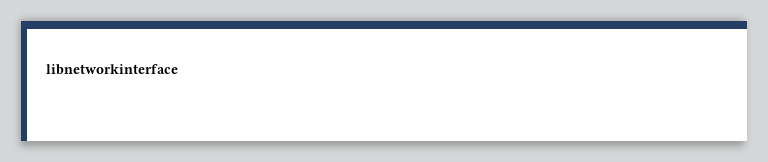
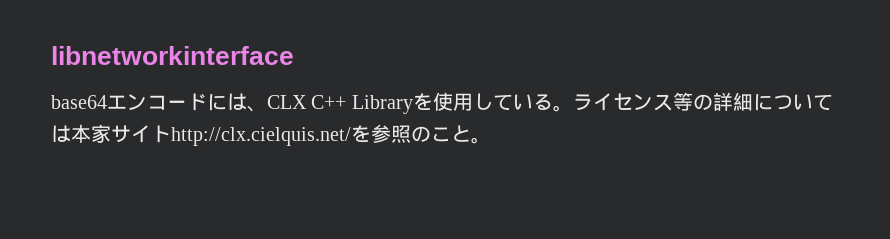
(178, 69) none -> [51,92,833,114] [51,124,491,146] // base64エンコードには、CLX C++ Libraryを使用している。ライセンス等の詳細については本家サイトhttp://clx.cielquis.net/を参照のこと。

